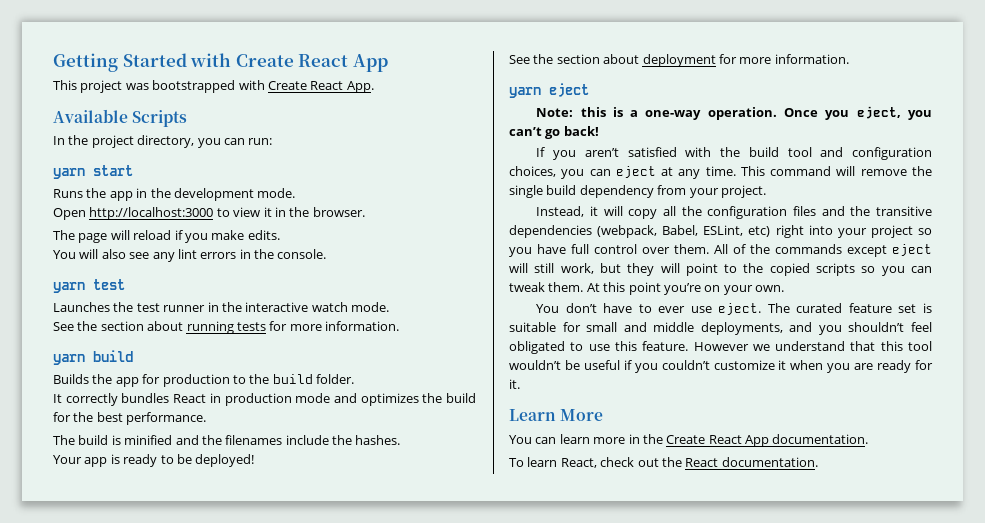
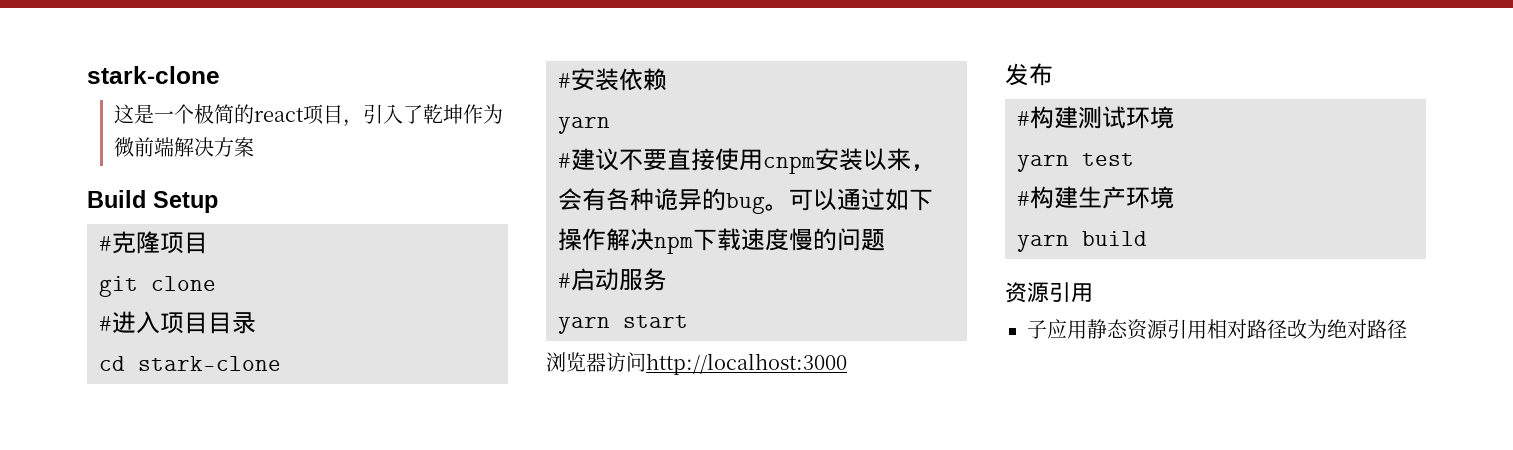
[53,53,388,72] [53,80,374,93] [53,109,188,127] [53,135,273,148] [53,165,133,179] [53,188,296,201] [53,207,365,220] [53,230,280,243] [53,249,327,262] [53,279,125,293] [53,302,389,312] [53,321,399,334] [53,350,133,365] [53,374,354,387] [53,393,476,406] [53,412,207,425] [53,435,401,445] [53,454,255,467] [509,54,849,67] [509,83,589,98] [536,106,932,120] [509,126,599,139] [536,147,932,160] [509,166,932,179] [509,185,766,198] [536,206,932,219] [509,225,932,238] [509,244,932,257] [509,263,933,276] [509,282,784,295] [536,303,932,315] [509,322,932,335] [509,341,932,354] [509,360,934,373] [509,379,520,389] [509,409,604,421] [509,434,869,447] [509,457,818,468] Getting Started with Create React App // This project was bootstrapped with Create React App. // Available Scripts // In the project directory, you can run: // yarn start // Runs the app in the development mode. // Open http://localhost:3000 to view it in the browser. // The page will reload if you make edits. // You will also see any lint errors in the console. // yarn test // Launches the test runner in the interactive watch mode. // See the section about running tests for more information. // yarn build // Builds the app for production to the build folder. // It correctly bundles React in production mode and optimizes the build for the best performance. // The build is minified and the filenames include the hashes. // Your app is ready to be deployed! // See the section about deployment for more information. // yarn eject // Note: this is a one-way operation. Once you eject, you can’t go back! // If you aren’t satisfied with the build tool and configuration choices, you can eject at any time. This command will remove the single build dependency from your project. // Instead, it will copy all the configuration files and the transitive dependencies (webpack, Babel, ESLint, etc) right into your project so you have full control over them. All of the commands except eject will still work, but they will point to the copied scripts so you can tweak them. At this point you’re on your own. // You don’t have to ever use eject. The curated feature set is suitable for small and middle deployments, and you shouldn’t feel obligated to use this feature. However we understand that this tool wouldn’t be useful if you couldn’t customize it when you are ready for it. // Learn More // You can learn more in the Create React App documentation. // To learn React, check out the React documentation. -> [87,66,220,84] [113,104,503,127] [113,137,254,157] [87,190,218,213] [99,231,208,254] [99,276,216,297] [99,311,256,334] [99,356,281,371] [558,68,667,91] [558,117,610,134] [558,148,935,174] [558,188,933,214] [558,228,885,254] [558,268,667,291] [558,315,688,334] [546,352,847,375] [1005,63,1053,86] [1017,106,1174,129] [1017,153,1134,172] [1017,186,1174,209] [1017,231,1147,252] [1005,282,1093,303] [1027,319,1407,340] stark-clone // 这是一个极简的react项目，引入了乾坤作为微前端解决方案 // Build Setup // #克隆项目 // git clone // #进入项目目录 // cd stark-clone // #安装依赖 // yarn // #建议不要直接使用cnpm安装以来，会有各种诡异的bug。可以通过如下操作解决npm下载速度慢的问题 // #启动服务 // yarn start // 浏览器访问http://localhost:3000 // 发布 // #构建测试环境 // yarn test // #构建生产环境 // yarn build // 资源引用 // 子应用静态资源引用相对路径改为绝对路径

